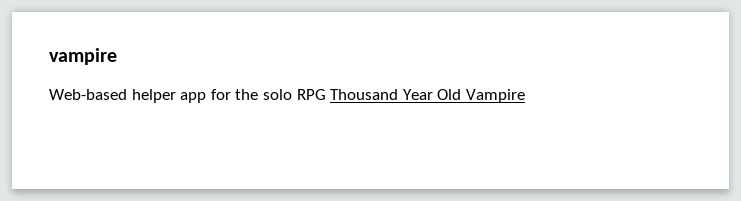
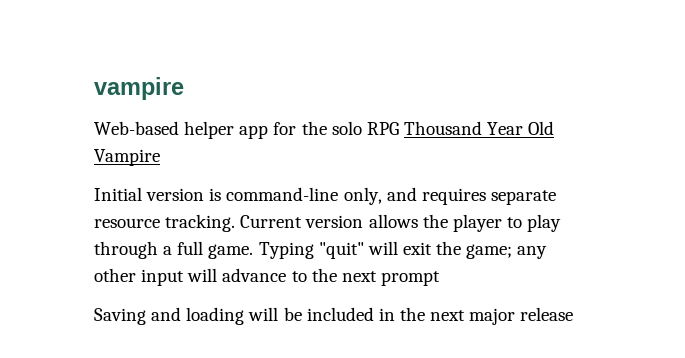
(525, 96) none -> [94,187,556,205] [94,214,562,232] [94,241,548,259] [94,268,440,286] [94,307,574,325] // Initial version is command-line only, and requires separate resource tracking. Current version allows the player to play through a full game. Typing "quit" will exit the game; any other input will advance to the next prompt // Saving and loading will be included in the next major release

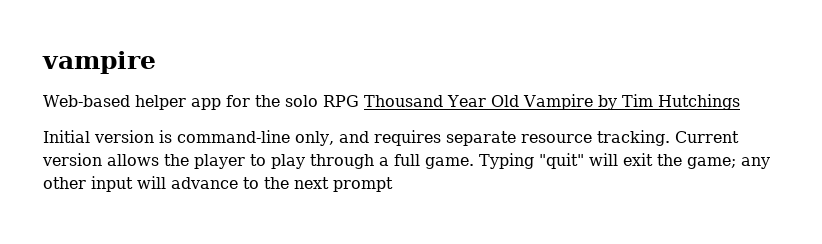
(160, 157) none -> [597,94,740,110] by Tim Hutchings
[94,307,574,325] // Saving and loading will be included in the next major release -> (393, 184) none

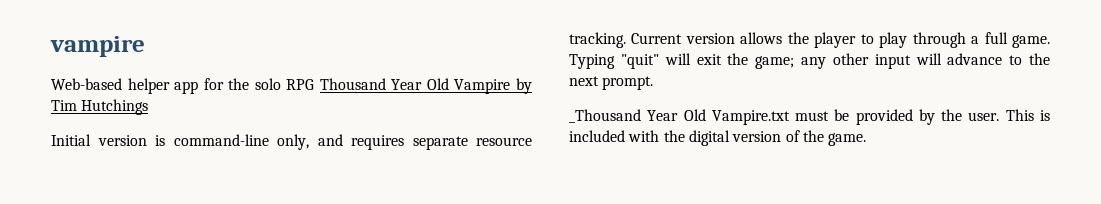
[333,177,393,192] prompt -> [602,76,654,90] [569,109,1050,125] [569,130,867,146] prompt. // _Thousand Year Old Vampire.txt must be provided by the user. This is included with the digital version of the game.

